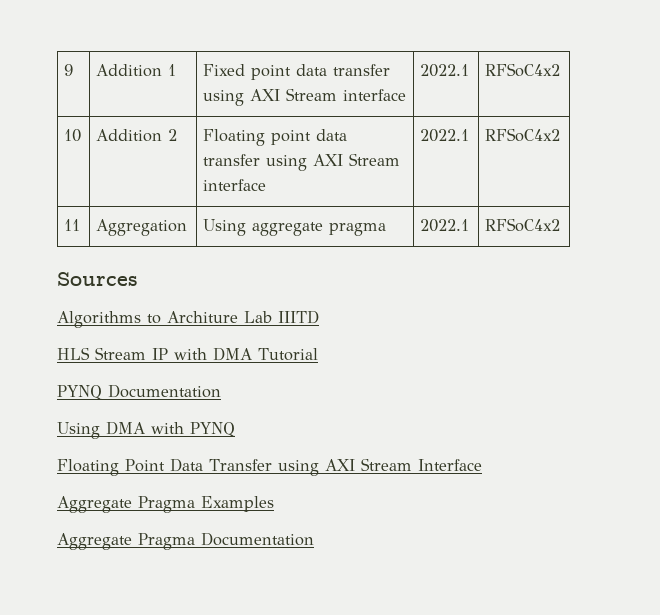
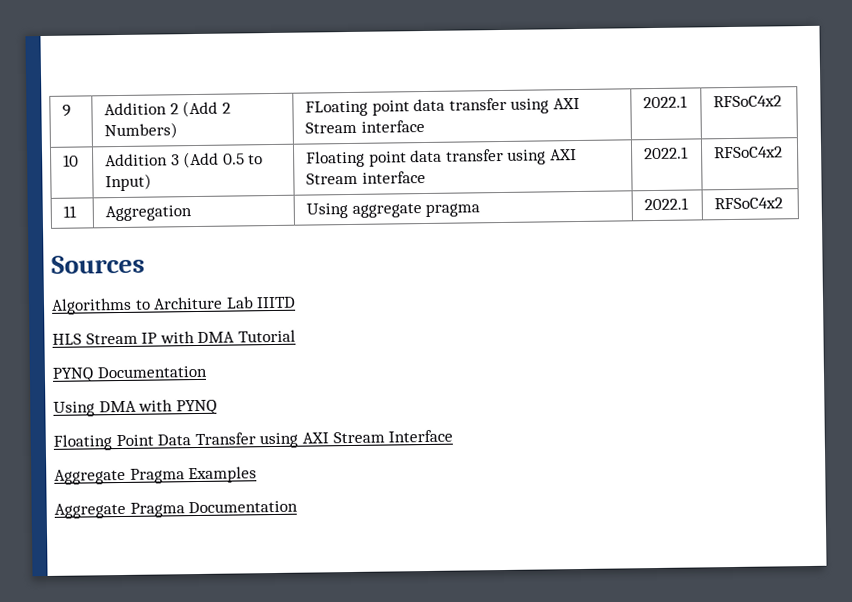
[168,64,177,76] [203,64,246,76] 1 | Fixed -> [169,100,231,118] [104,122,179,140] [305,100,369,117] 2 (Add 2 Numbers) | FLoating
[168,129,178,141] 2 -> [170,151,264,169] [105,173,153,192] 3 (Add 0.5 to Input)

